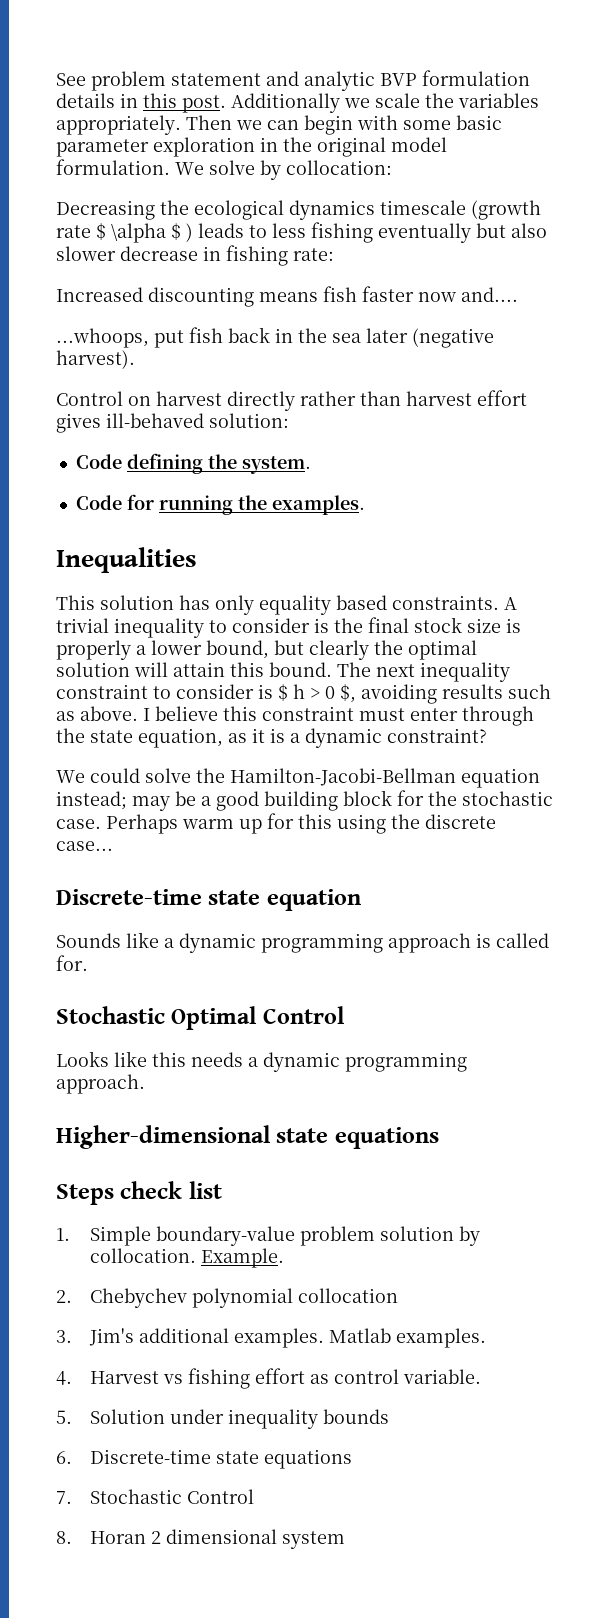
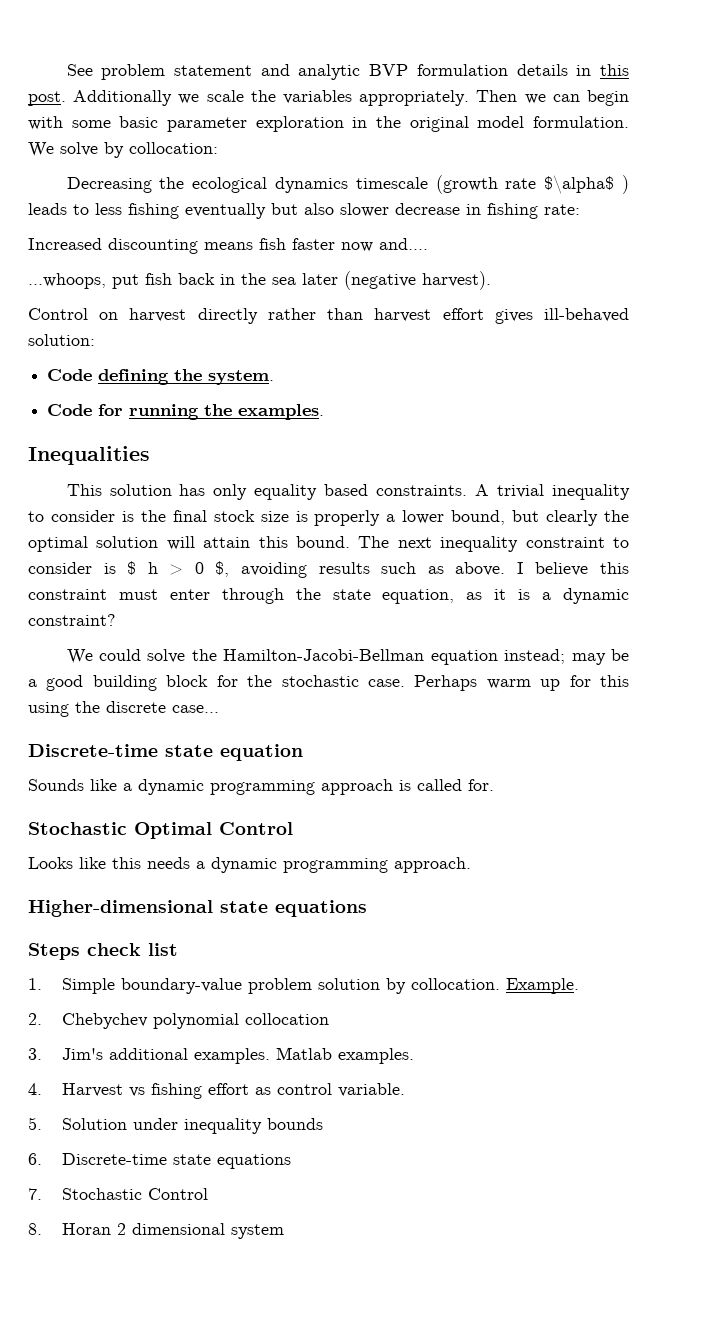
[96,223,181,243] $ \alpha $ -> [544,175,615,194] $\alpha$

